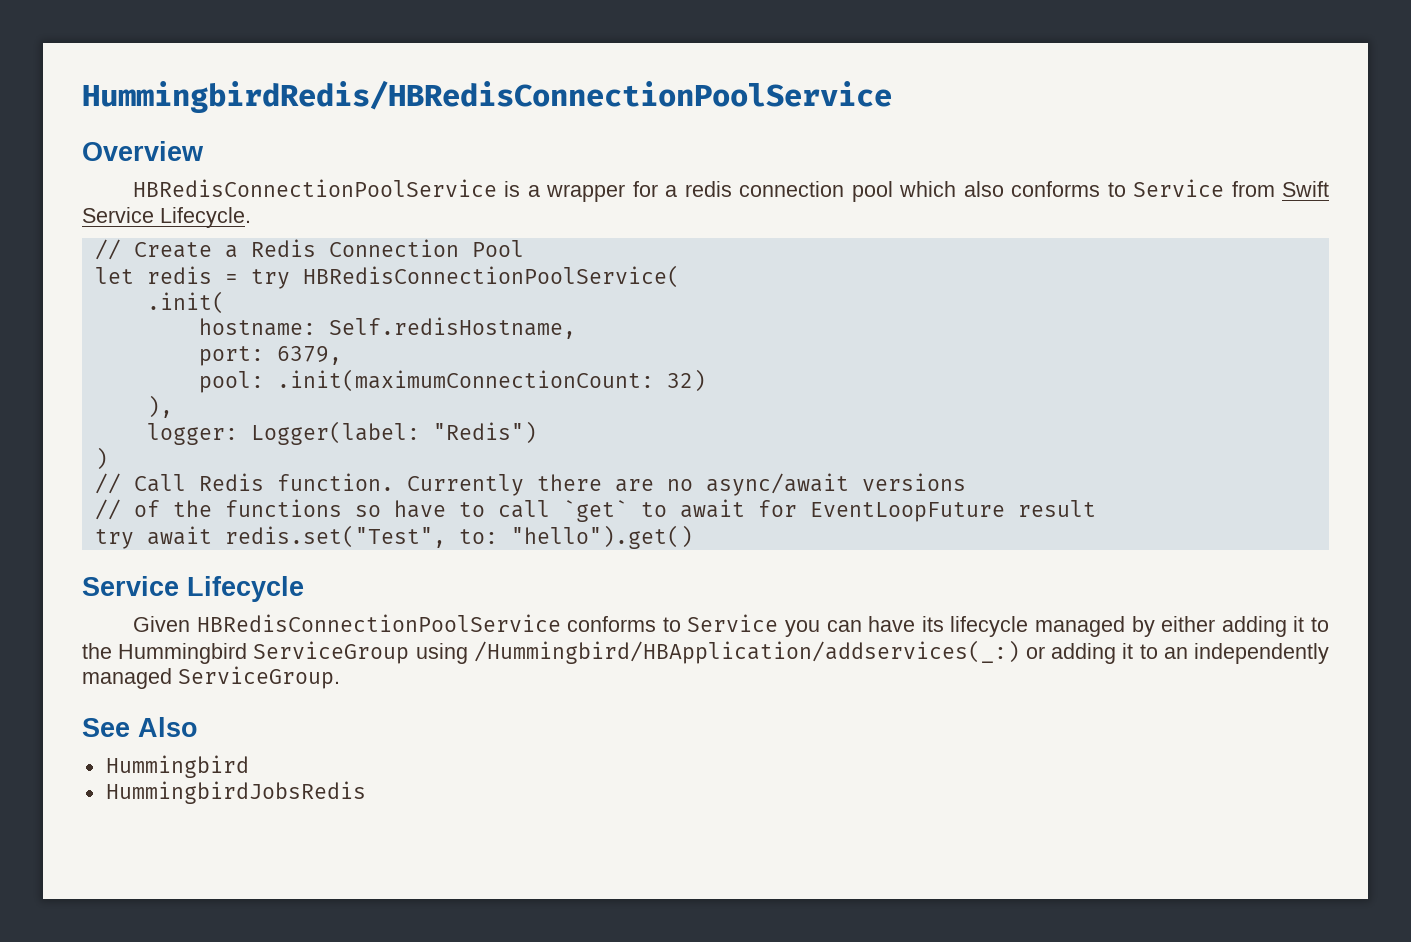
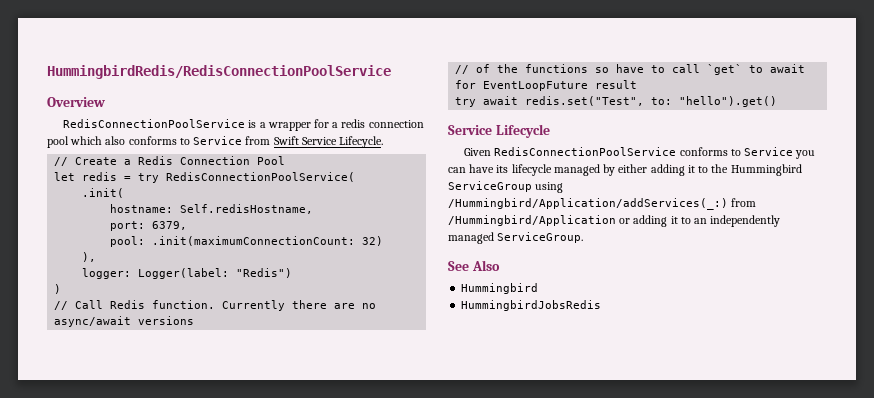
[82,80,892,113] HummingbirdRedis/HBRedisConnectionPoolService -> [47,65,391,79] HummingbirdRedis/RedisConnectionPoolService
[132,179,497,197] HBRedisConnectionPoolService -> [63,119,246,128] RedisConnectionPoolService
[302,265,680,288] HBRedisConnectionPoolService( -> [166,172,356,182] RedisConnectionPoolService(
[196,614,561,632] HBRedisConnectionPoolService -> [494,147,677,156] RedisConnectionPoolService
[473,640,1020,664] /Hummingbird/HBApplication/addservices(_:) -> [448,198,757,210] [448,215,616,226] /Hummingbird/Application/addServices(_:) from /Hummingbird/Application

